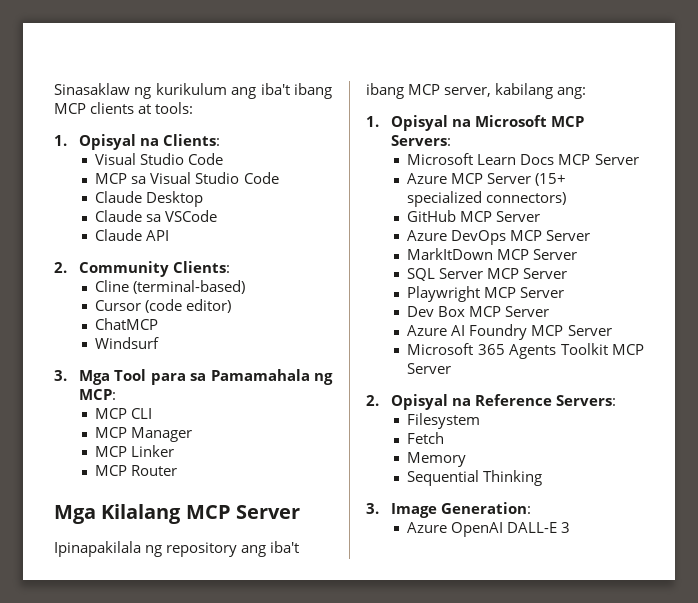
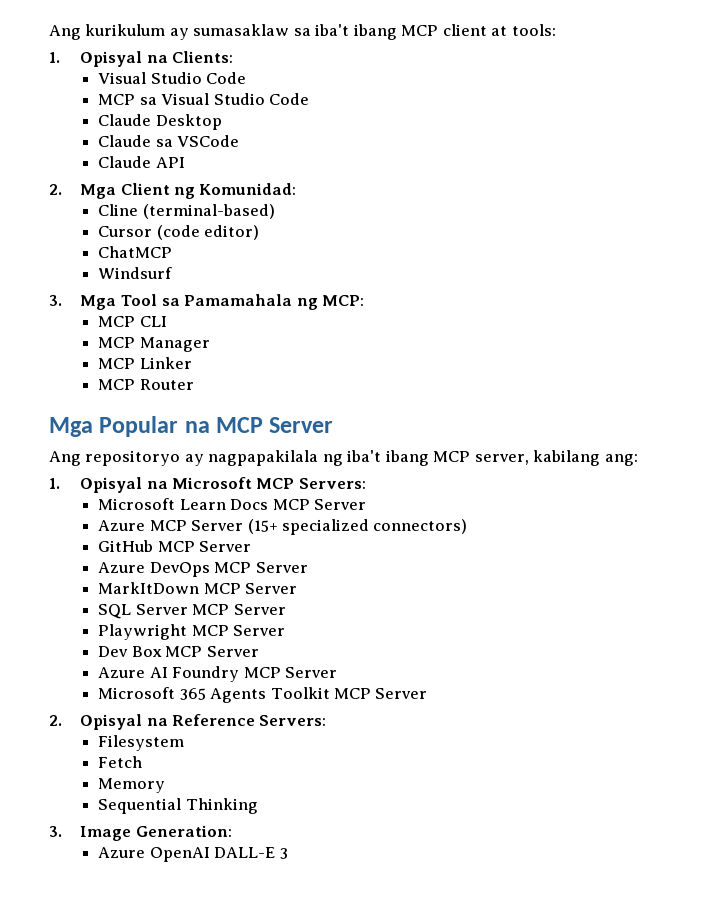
[54,83,332,99] [54,102,135,114] Sinasaklaw ng kurikulum ang iba't ibang MCP clients -> [49,24,487,40] Ang kurikulum ay sumasaklaw sa iba't ibang MCP client
[78,261,230,277] Community Clients: -> [80,183,297,199] Mga Client ng Komunidad:
[150,373,186,385] para -> (158, 300) none
[101,504,301,524] [54,541,267,557] Kilalang MCP Server // Ipinapakilala ng repository ang -> [99,416,334,437] [49,450,343,466] Popular na MCP Server // Ang repositoryo ay nagpapakilala ng

